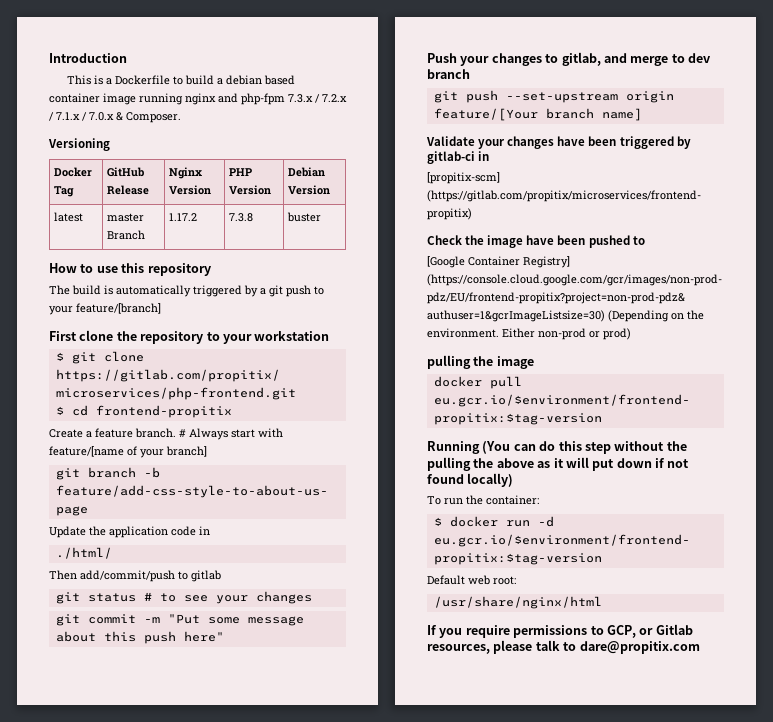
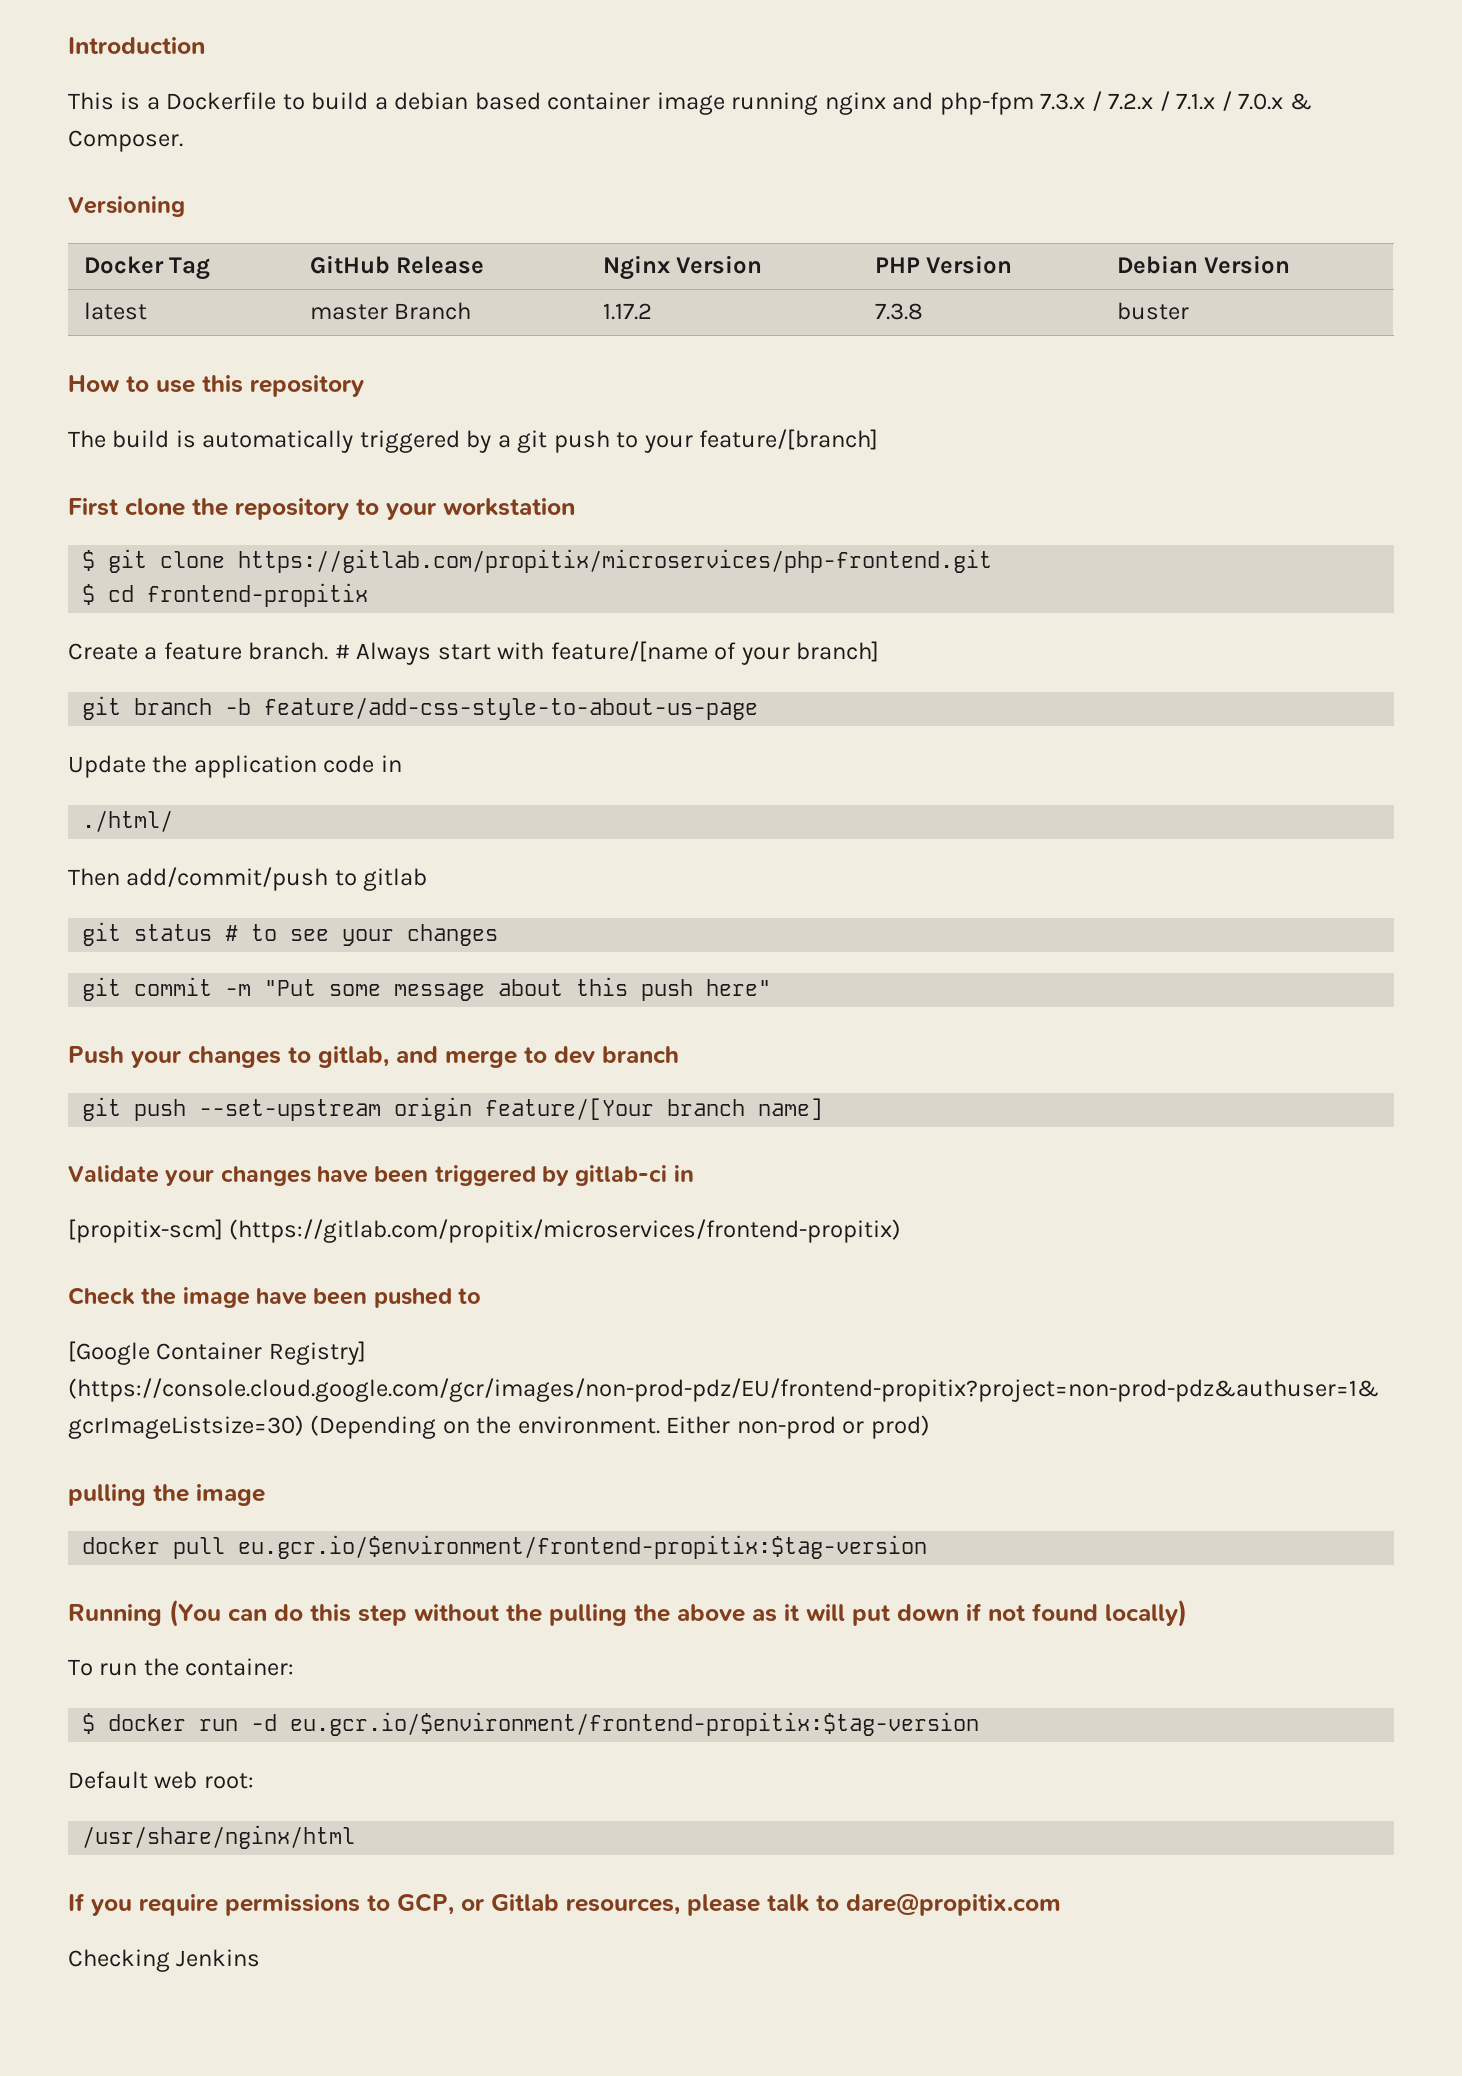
(700, 647) none -> [68,1949,261,1972] // Checking Jenkins

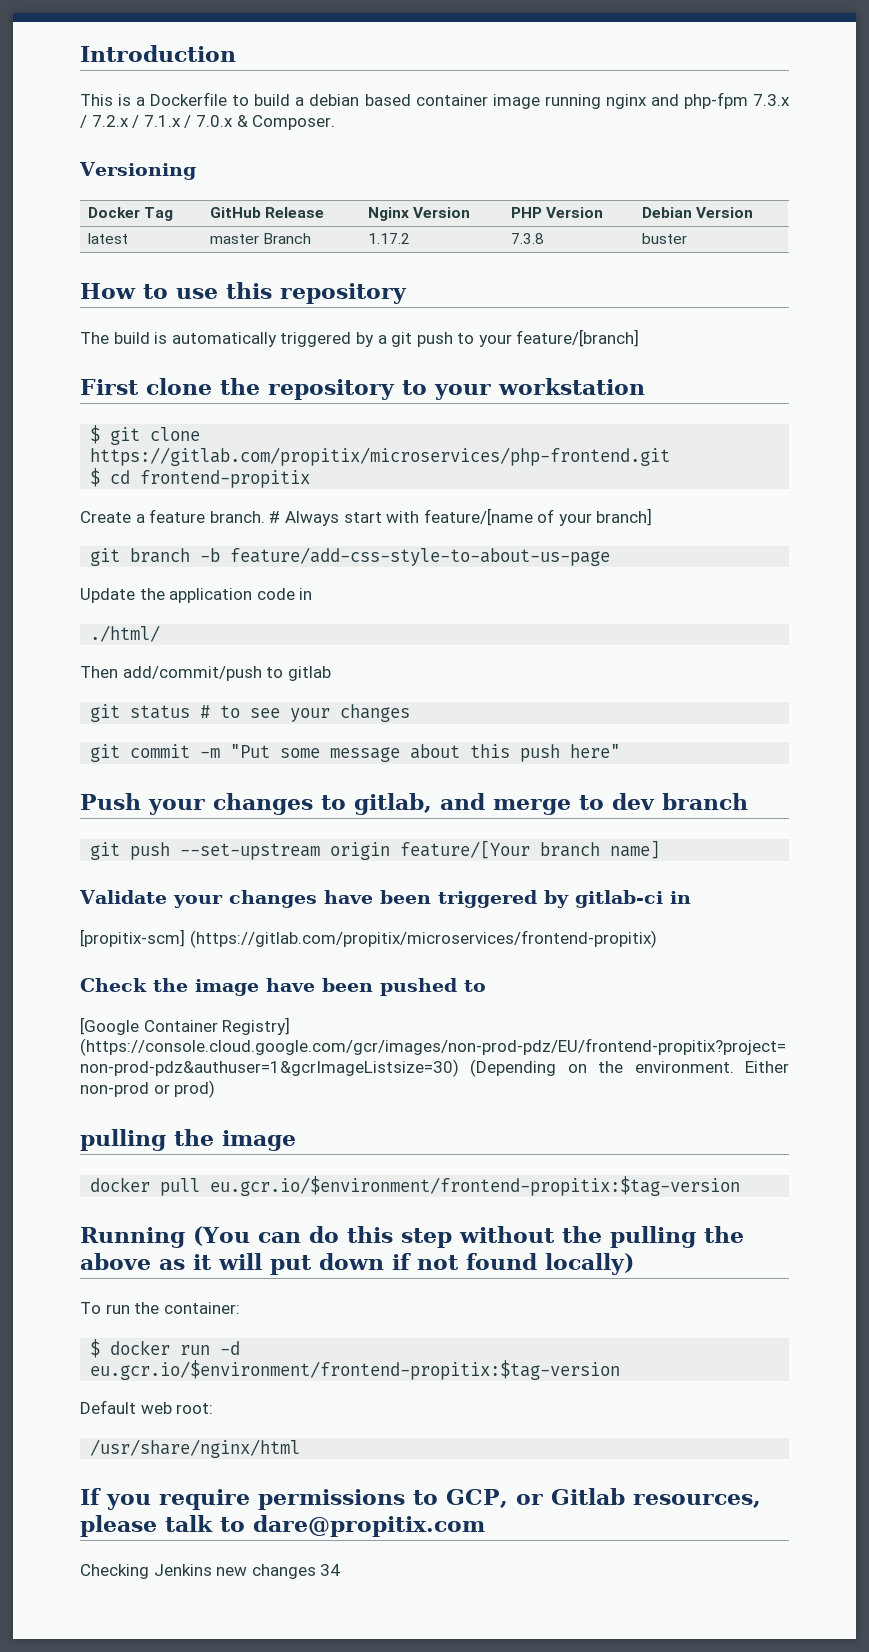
(261, 1958) none -> [216,1564,341,1579] new changes 34

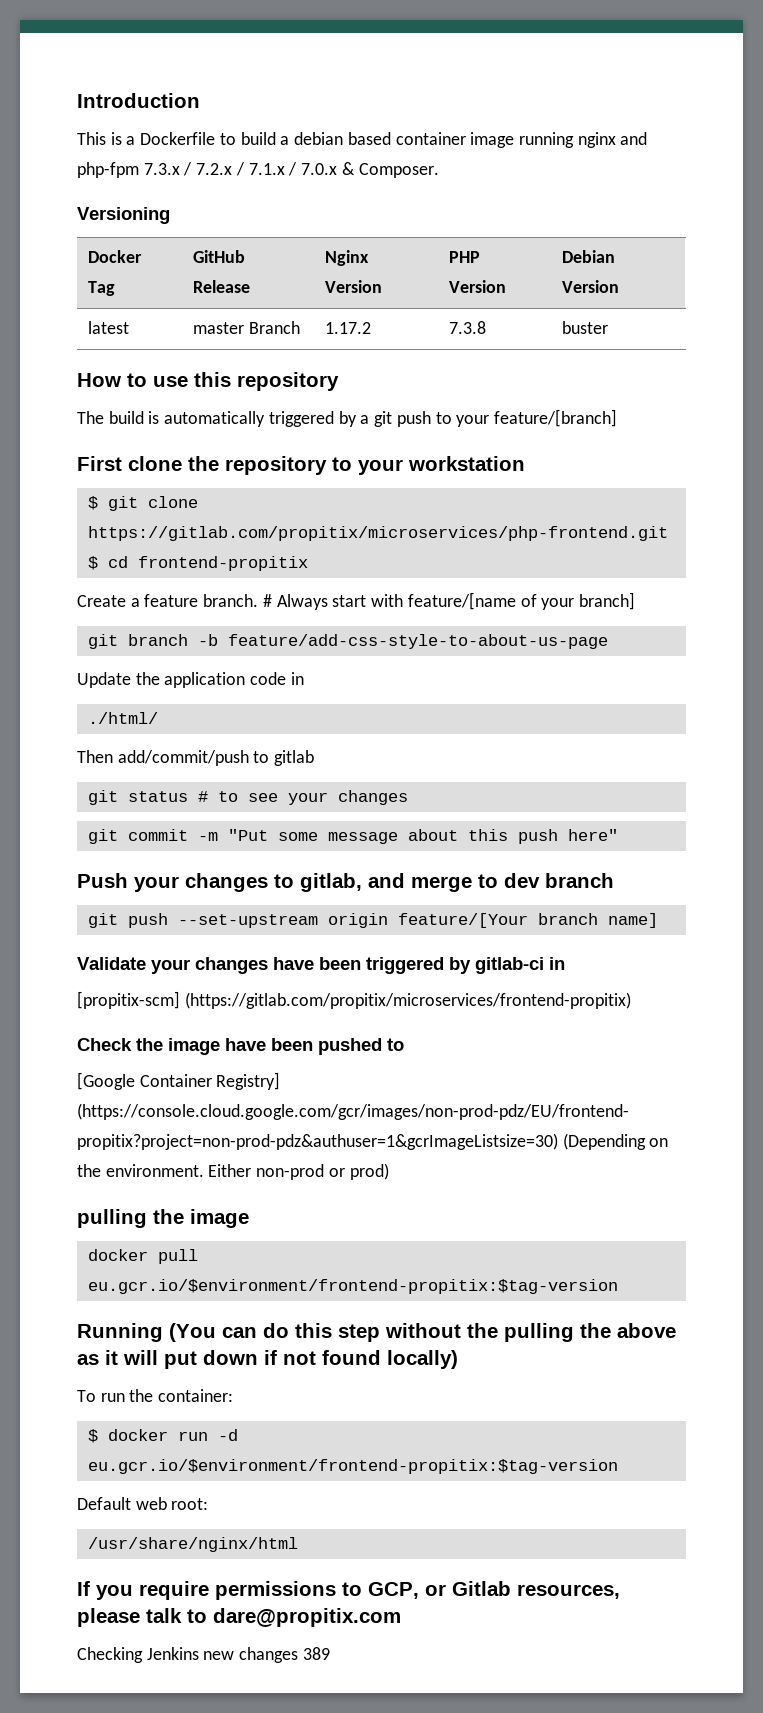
[320,1564,341,1576] 34 -> [302,1647,330,1660] 389

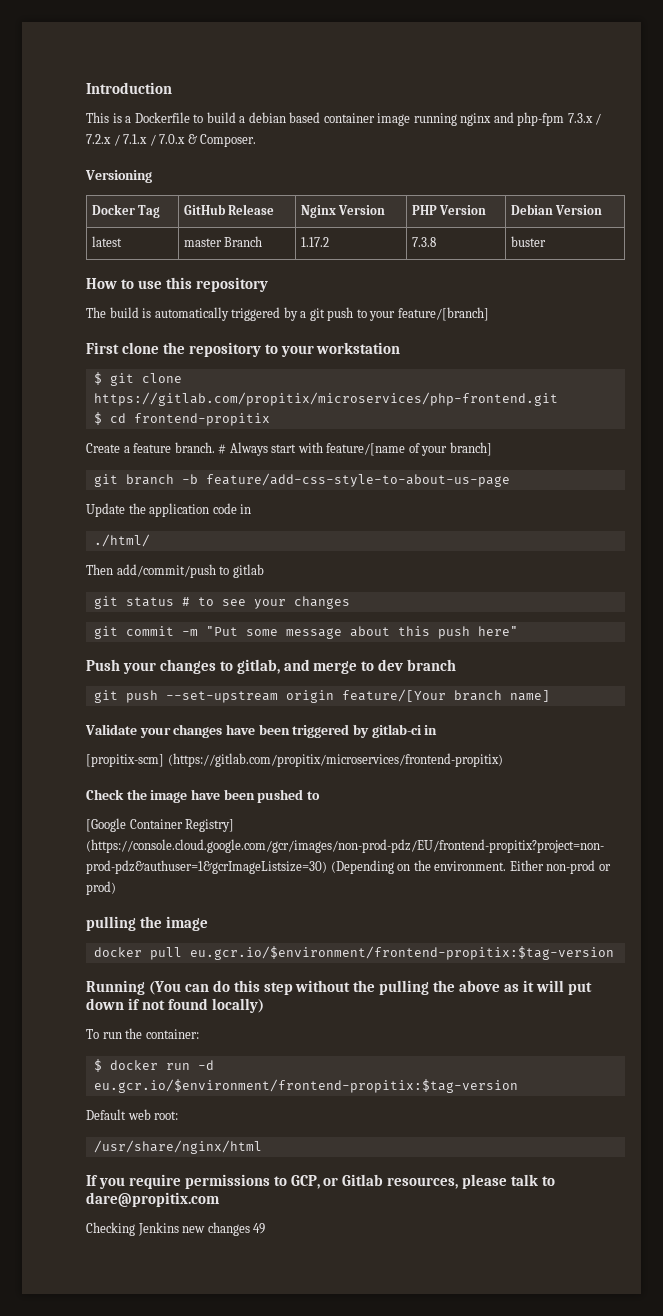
[302,1647,330,1660] 389 -> [253,1223,266,1234] 49

